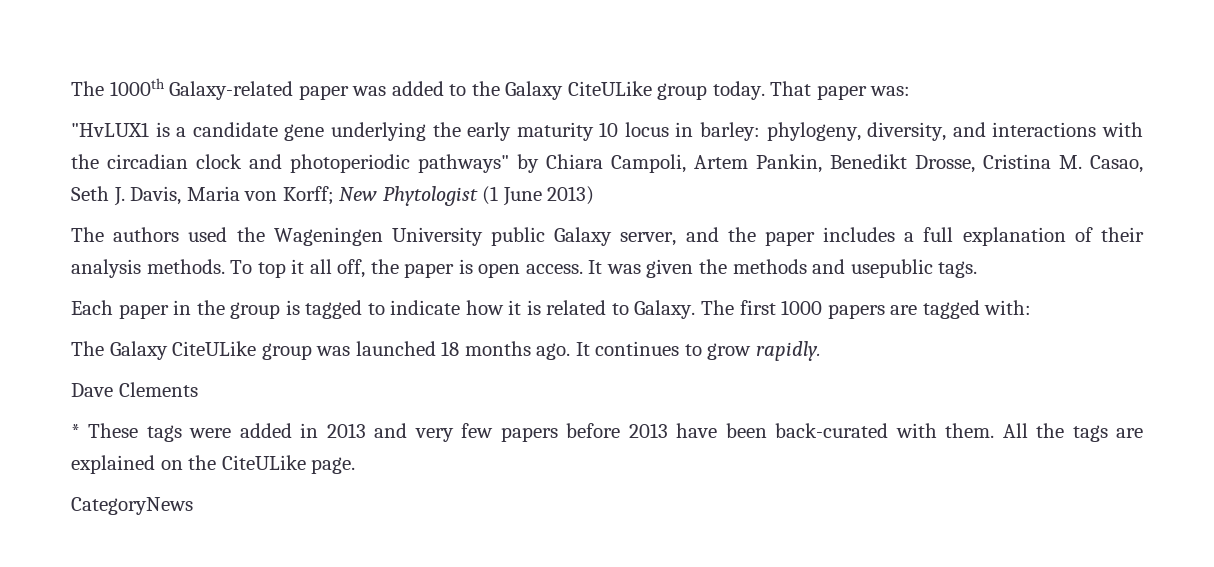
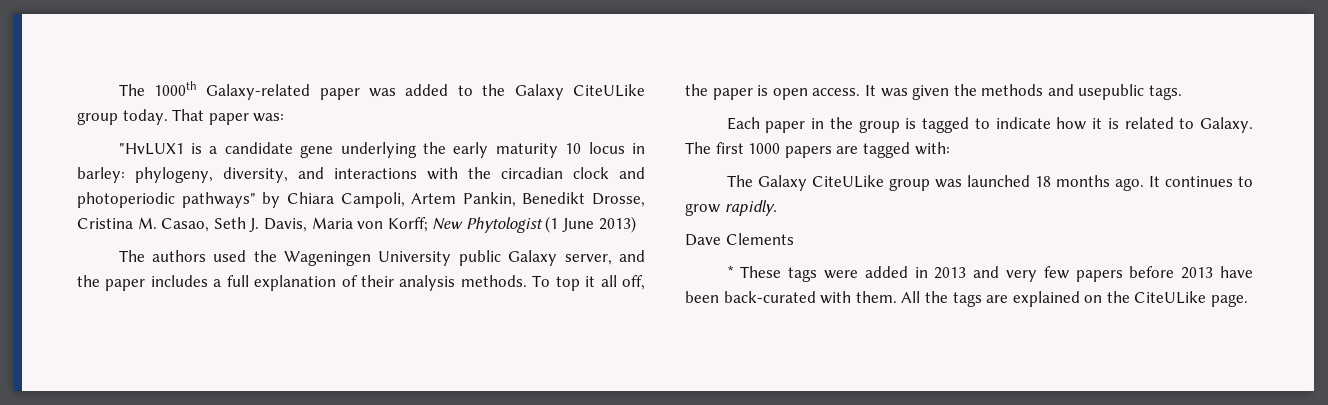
[71,497,193,515] // CategoryNews -> (1249, 300) none

